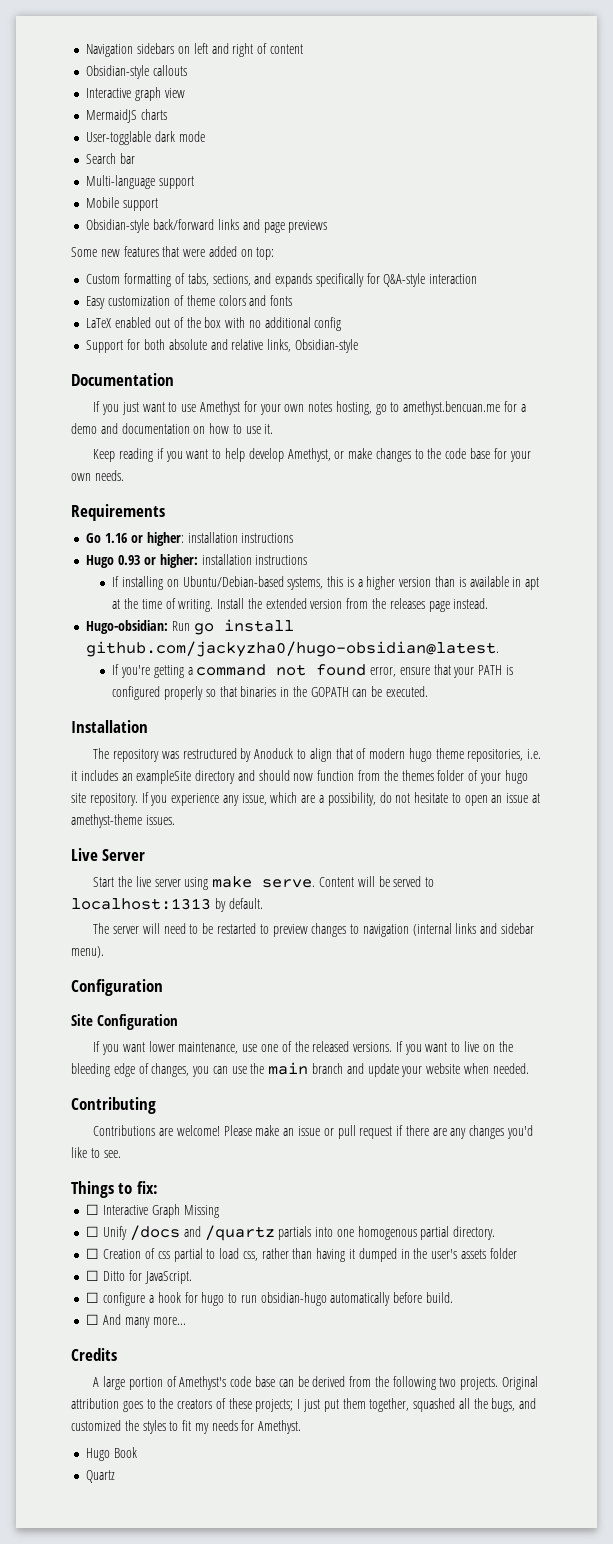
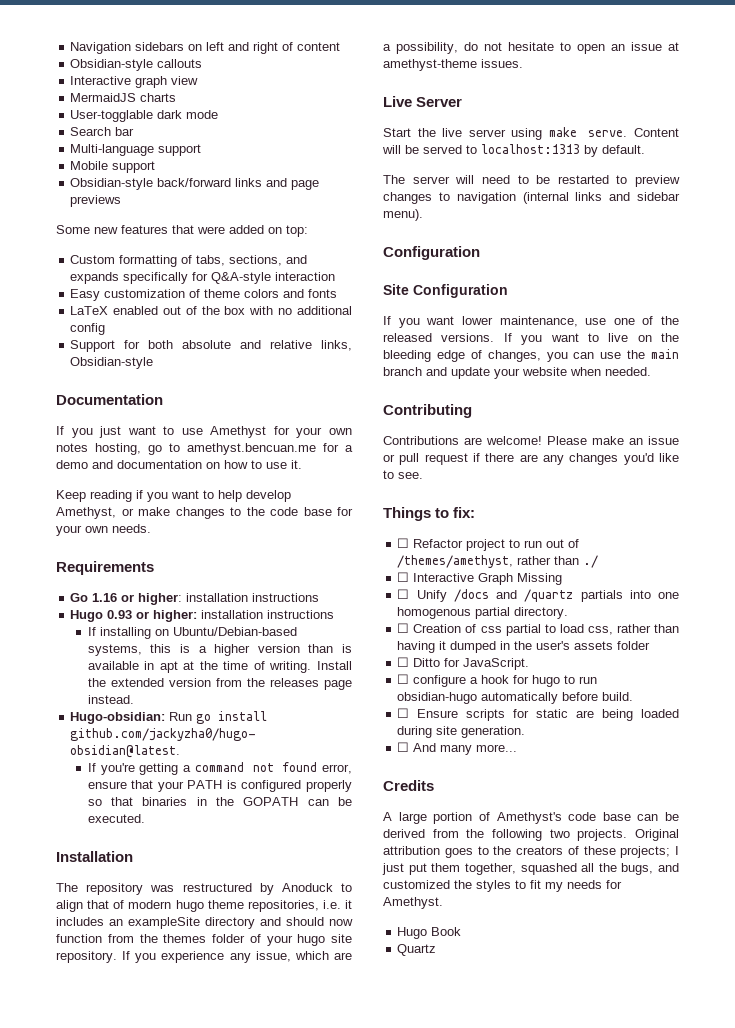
(158, 1187) none -> [397,538,580,551] [397,555,599,568] // ☐ Refactor project to run out of /themes/amethyst, rather than ./
(453, 1297) none -> [397,708,679,721] [397,726,526,738] // ☐ Ensure scripts for static are being loaded during site generation.

